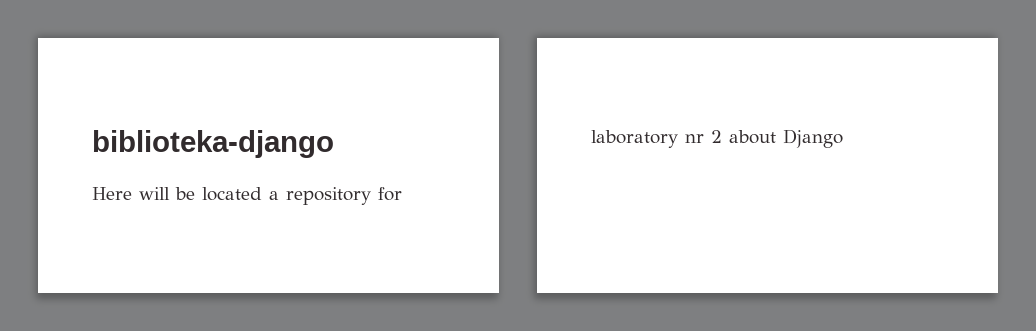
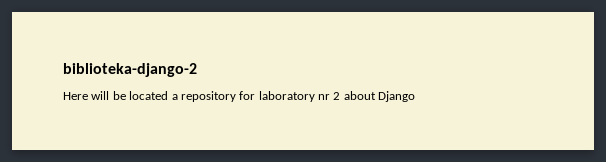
[92,130,334,158] biblioteka-django -> [63,63,197,77] biblioteka-django-2

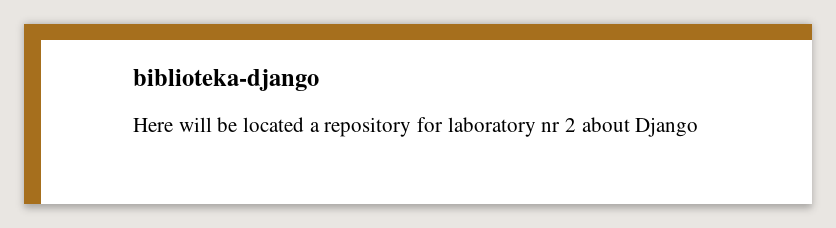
[63,63,197,77] biblioteka-django-2 -> [133,69,319,91] biblioteka-django

